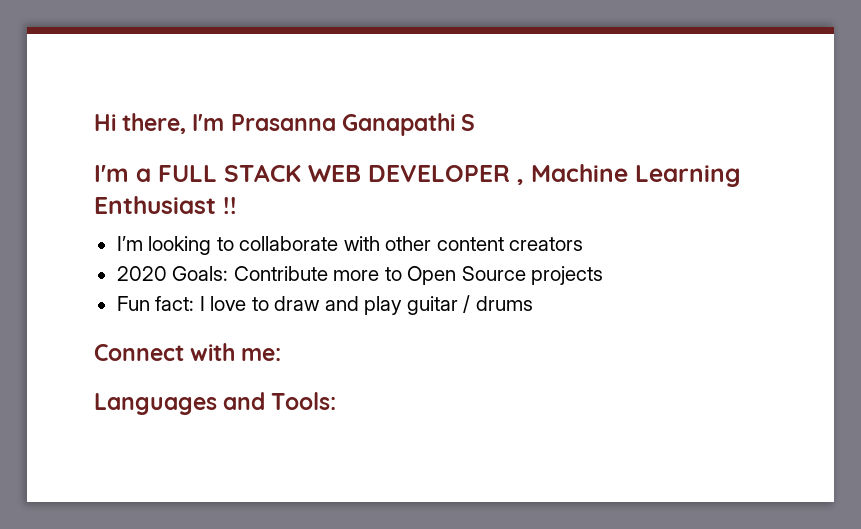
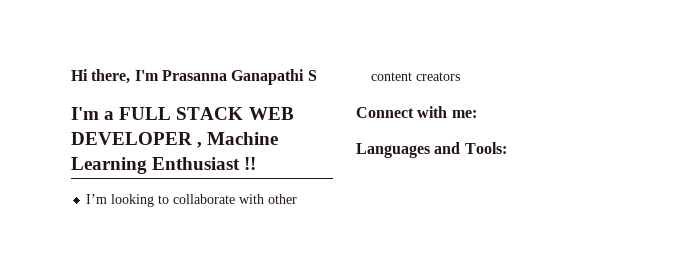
[116,266,604,285] [116,295,533,315] // 2020 Goals: Contribute more to Open Source projects // Fun fact: I love to draw and play guitar / drums -> (461, 76) none

